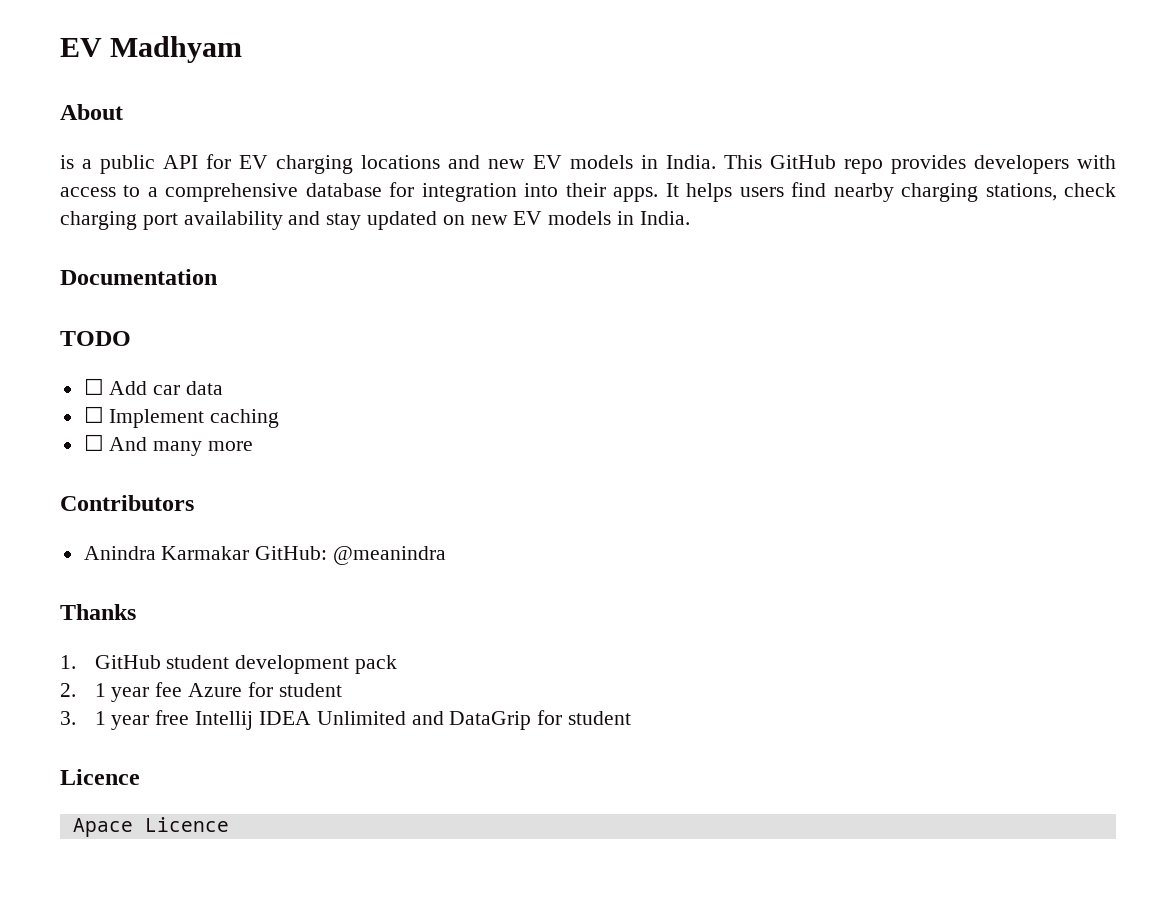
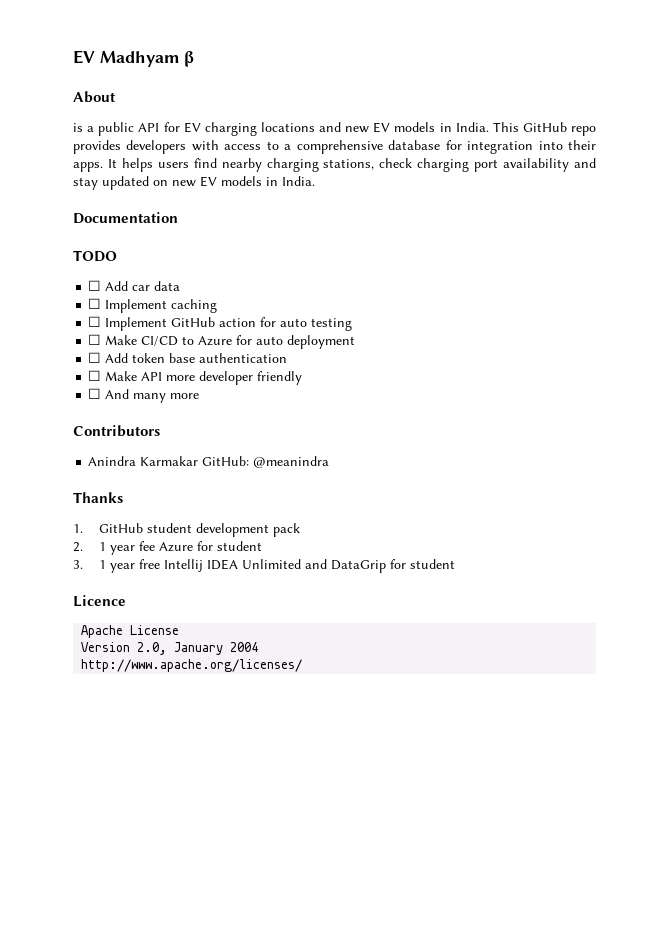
(243, 49) none -> [184,51,195,67] β
(280, 418) none -> [88,316,353,331] [88,334,356,349] [88,352,288,363] [88,370,303,385] // ☐ Implement GitHub action for auto testing // ☐ Make CI/CD to Azure for auto deployment // ☐ Add token base authentication // ☐ Make API more developer friendly
[72,817,229,837] Apace Licence -> [81,625,180,638] [81,642,259,655] [81,659,303,672] Apache License // Version 2.0, January 2004 // http://www.apache.org/licenses/

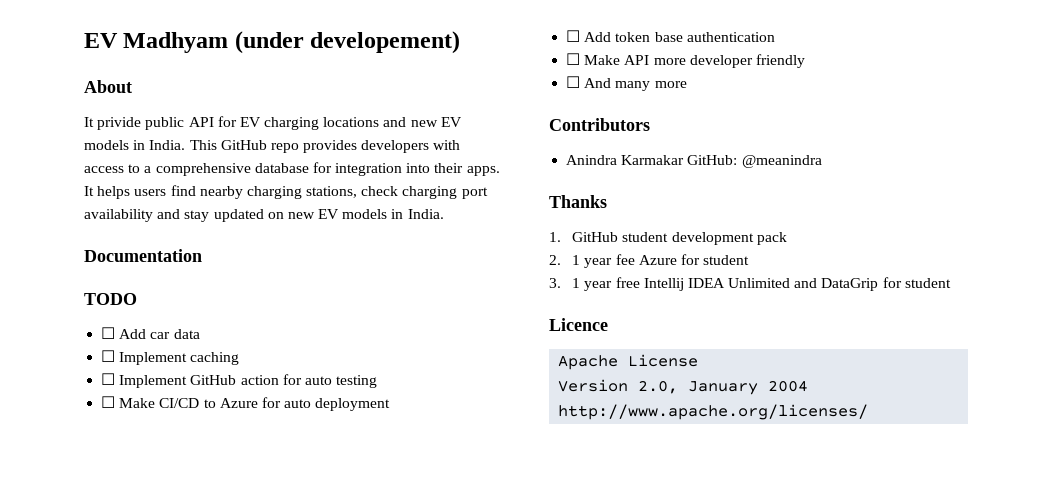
[184,51,195,67] β -> [234,31,461,54] (under developement)
[73,123,95,132] is a -> [84,117,142,130] It privide

